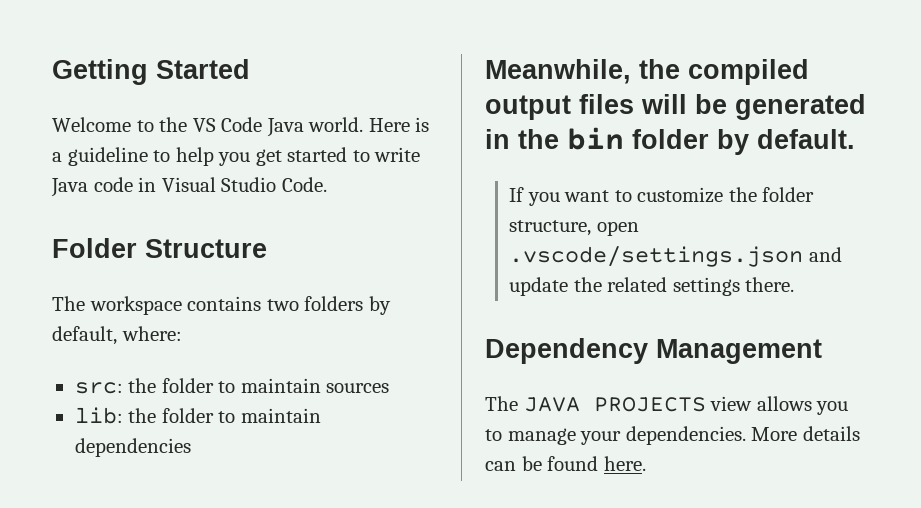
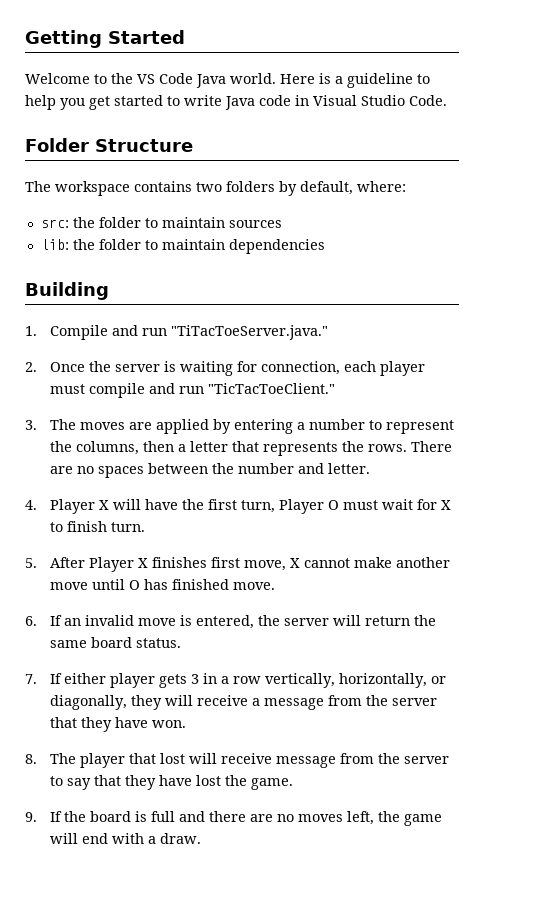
[485,59,809,85] [485,94,866,120] [485,127,855,155] [509,187,815,206] [509,220,639,236] [509,246,842,267] [509,277,795,296] [485,338,822,364] [485,396,849,415] [485,426,860,445] [485,456,646,471] Meanwhile, the compiled output files will be generated in the bin folder by default. // If you want to customize the folder structure, open .vscode/settings.json and update the related settings there. // Dependency Management // The JAVA PROJECTS view allows you to manage your dependencies. More details can be found here. -> [25,282,109,300] [25,325,329,340] [25,361,426,376] [50,383,336,398] [25,419,455,434] [50,441,453,456] [50,463,371,478] [25,499,452,514] [50,521,146,532] [25,557,451,572] [50,579,276,590] [25,615,437,629] [50,637,182,648] [25,673,447,688] [50,695,438,710] [50,717,187,732] [25,753,450,768] [50,775,294,790] [25,811,443,826] [50,833,202,844] Building // 1. Compile and run "TiTacToeServer.java." // 2. Once the server is waiting for connection, each player must compile and run "TicTacToeClient." // 3. The moves are applied by entering a number to represent the columns, then a letter that represents the rows. There are no spaces between the number and letter. // 4. Player X will have the first turn, Player O must wait for X to finish turn. // 5. After Player X finishes first move, X cannot make another move until O has finished move. // 6. If an invalid move is entered, the server will return the same board status. // 7. If either player gets 3 in a row vertically, horizontally, or diagonally, they will receive a message from the server that they have won. // 8. The player that lost will receive message from the server to say that they have lost the game. // 9. If the board is full and there are no moves left, the game will end with a draw.

